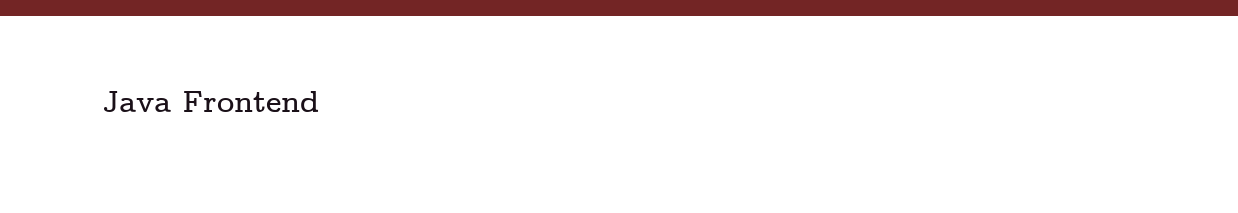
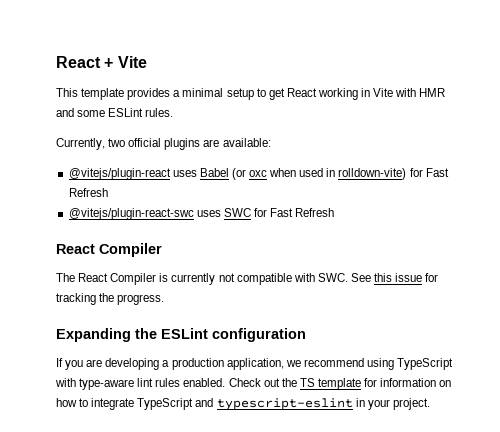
[102,91,319,112] Java Frontend -> [56,56,147,68] [56,88,446,100] [56,108,174,117] [56,138,271,150] [68,168,449,180] [68,188,108,197] [68,208,335,220] [56,243,162,257] [56,273,439,285] [56,293,165,305] [56,328,306,342] [56,358,454,370] [55,378,452,390] [56,398,430,410] React + Vite // This template provides a minimal setup to get React working in Vite with HMR and some ESLint rules. // Currently, two official plugins are available: // @vitejs/plugin-react uses Babel (or oxc when used in rolldown-vite) for Fast Refresh // @vitejs/plugin-react-swc uses SWC for Fast Refresh // React Compiler // The React Compiler is currently not compatible with SWC. See this issue for tracking the progress. // Expanding the ESLint configuration // If you are developing a production application, we recommend using TypeScript with type-aware lint rules enabled. Check out the TS template for information on how to integrate TypeScript and typescript-eslint in your project.

